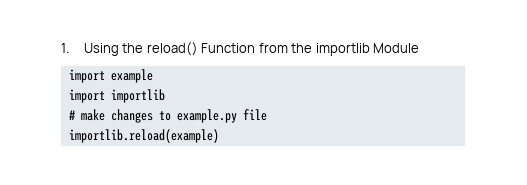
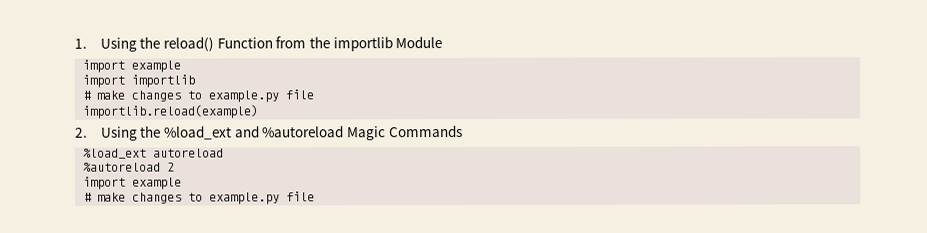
(219, 136) none -> [75,125,463,141] [83,148,225,159] [83,162,176,172] [83,176,183,190] [83,191,316,205] // 2. Using the %load_ext and %autoreload Magic Commands // %load_ext autoreload // %autoreload 2 // import example // # make changes to example.py file

